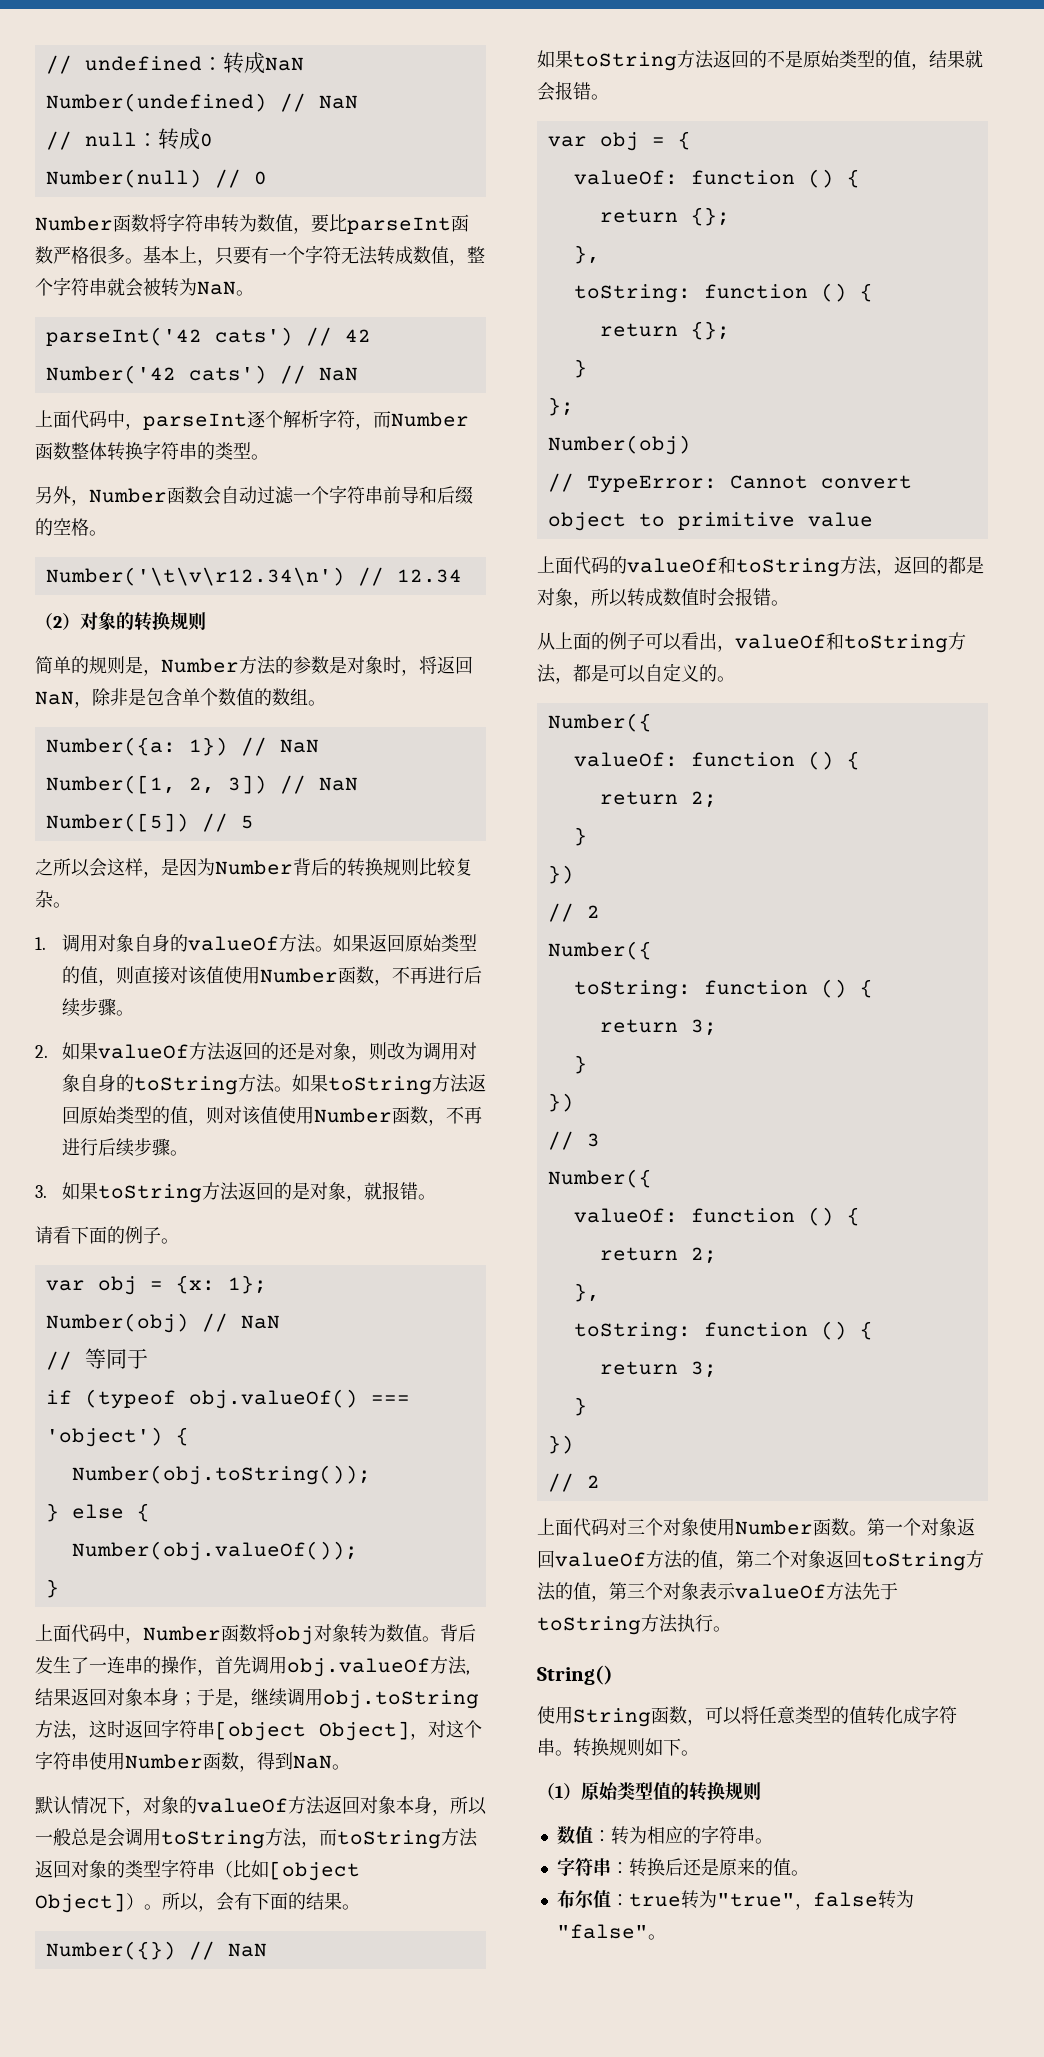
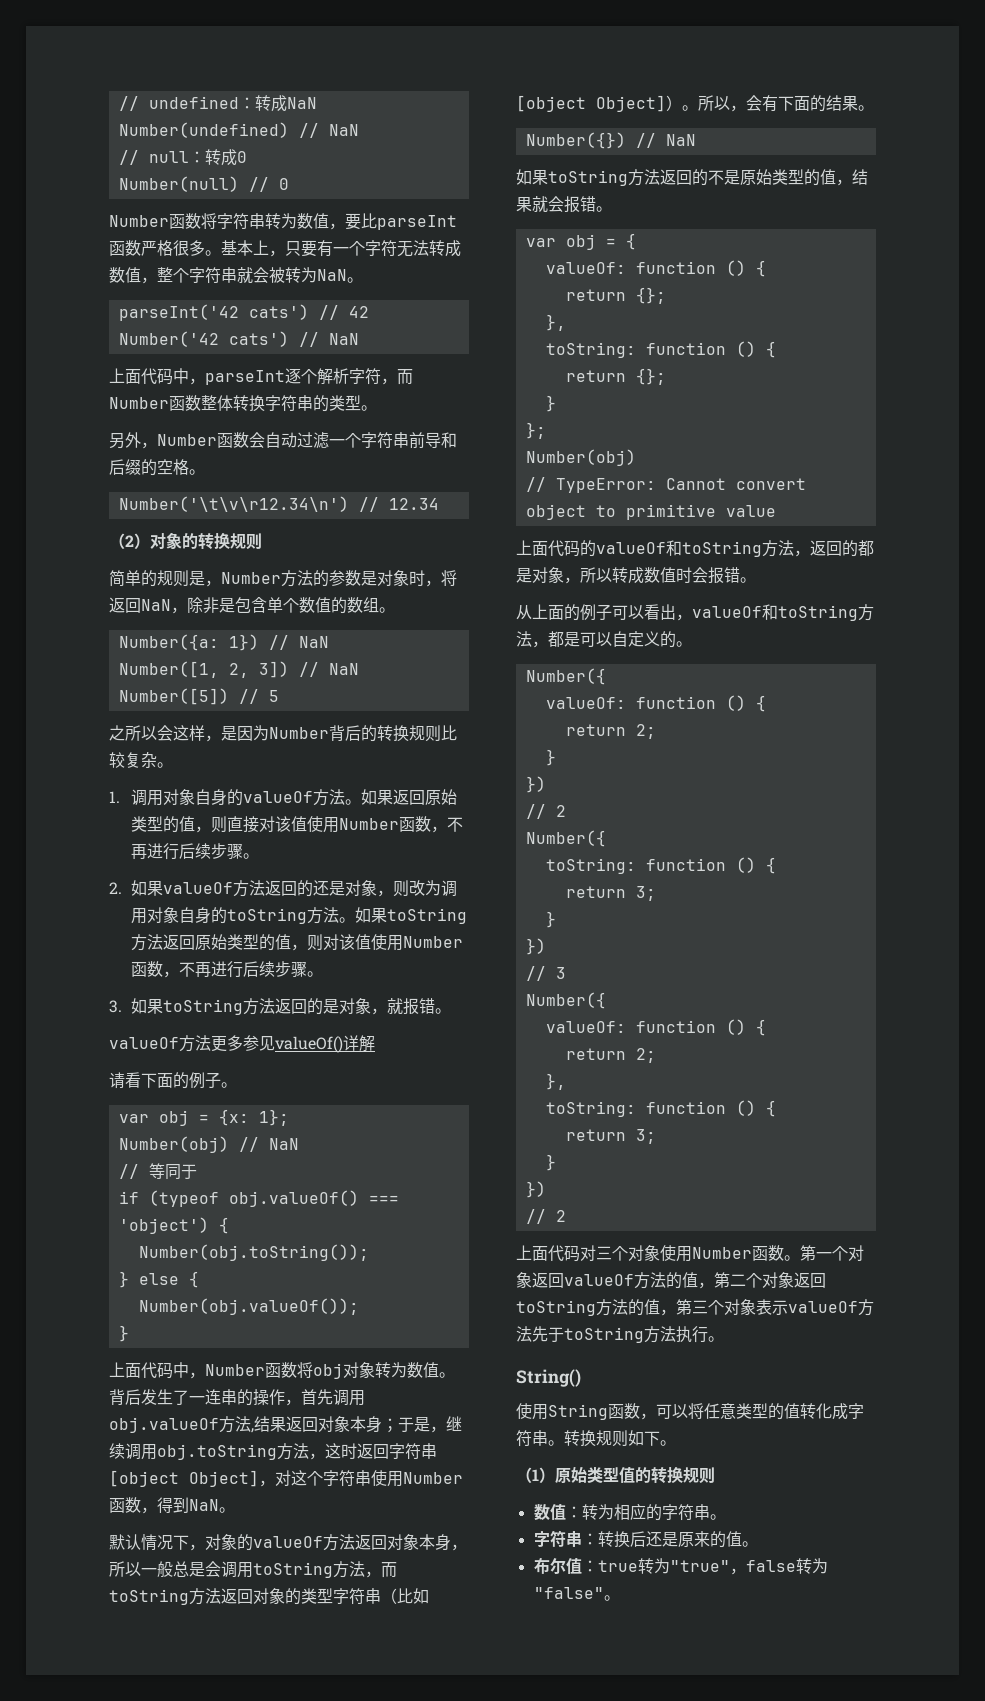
(436, 1197) none -> [109,1035,375,1053] // valueOf方法更多参见valueOf()详解

